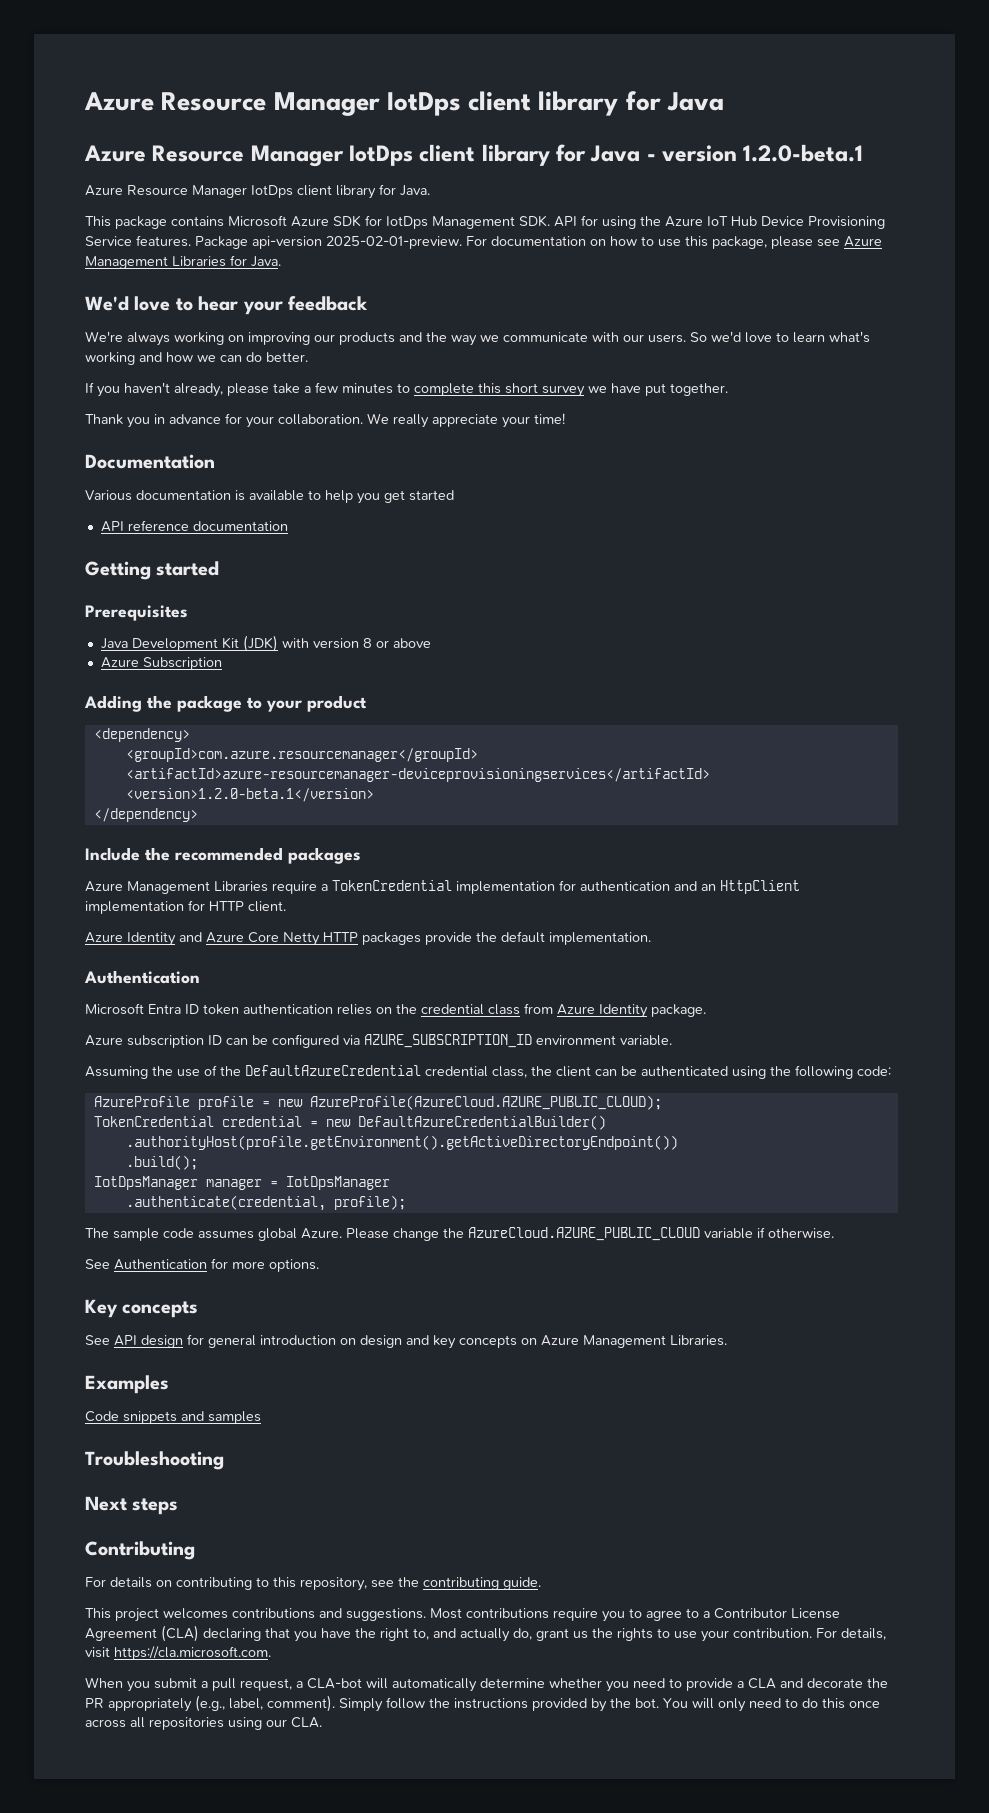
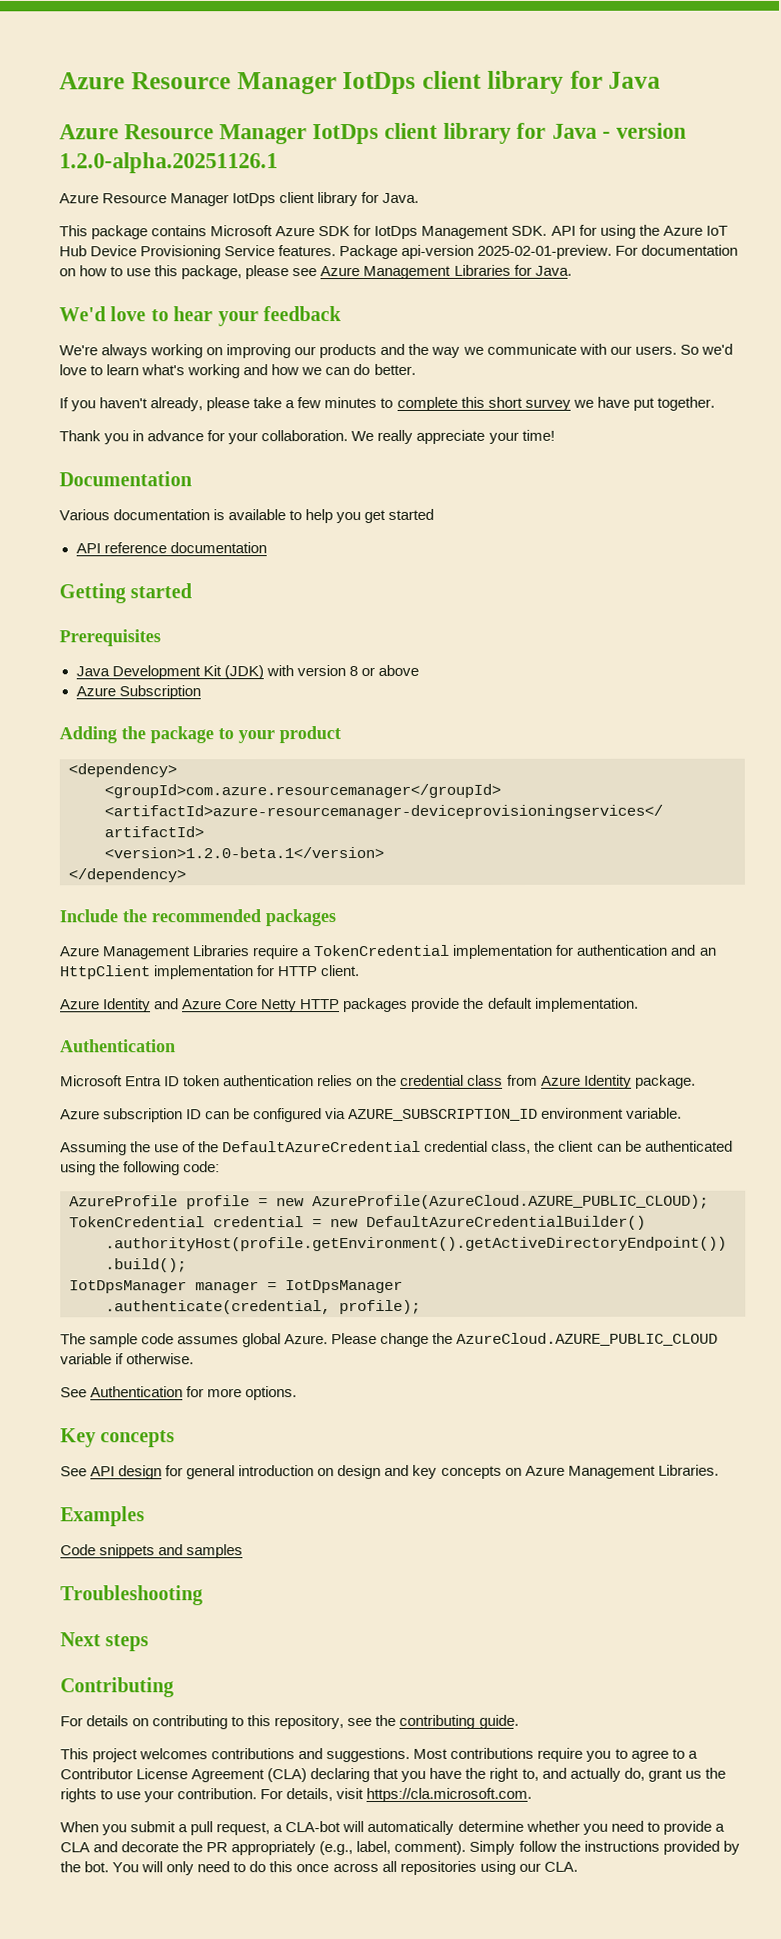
[743,144,864,162] 1.2.0-beta.1 -> [59,152,278,174] 1.2.0-alpha.20251126.1

